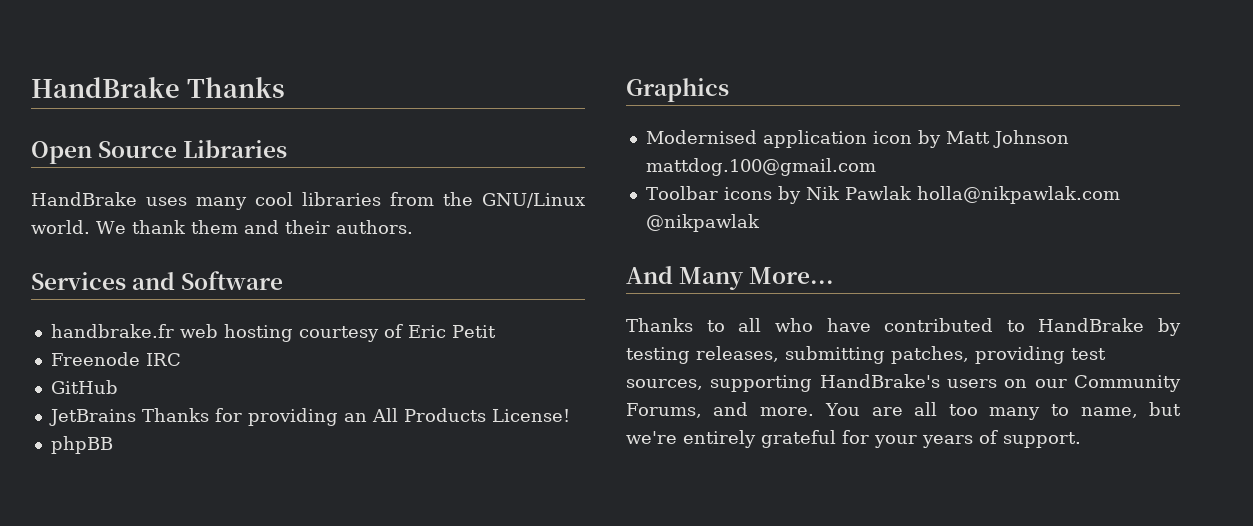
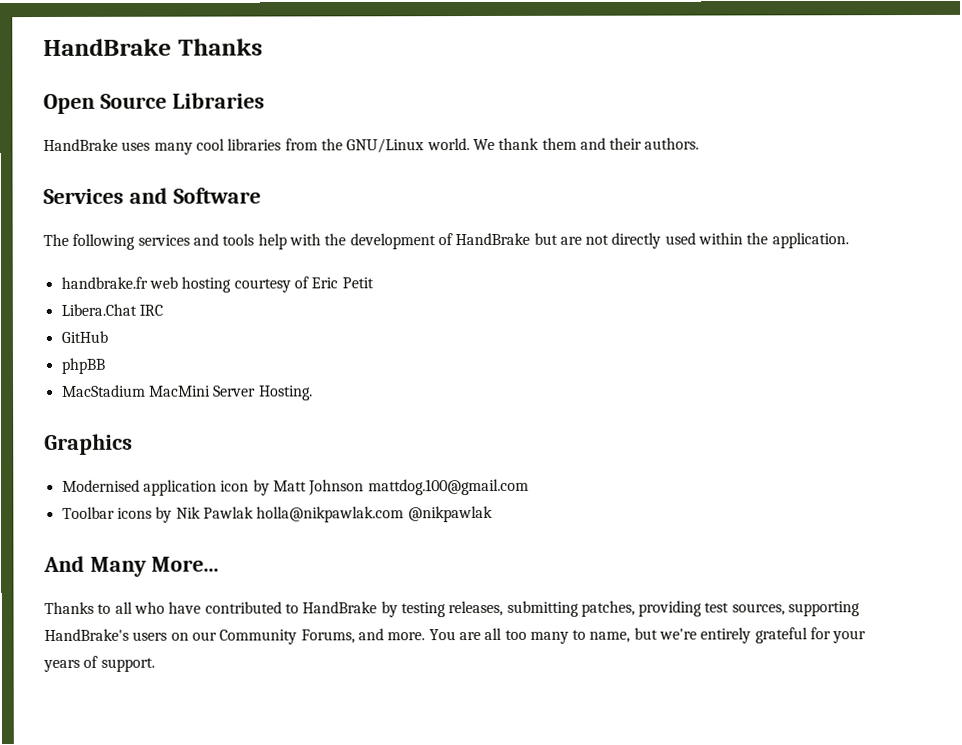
(284, 280) none -> [43,232,849,250] // The following services and tools help with the development of HandBrake but are not directly used within the application.
[50,352,140,366] Freenode -> [60,303,137,316] Libera.Chat
[48,408,570,426] [50,436,113,454] JetBrains Thanks for providing an All Products License! // phpBB -> [60,357,106,374] [61,384,313,401] phpBB // MacStadium MacMini Server Hosting.

